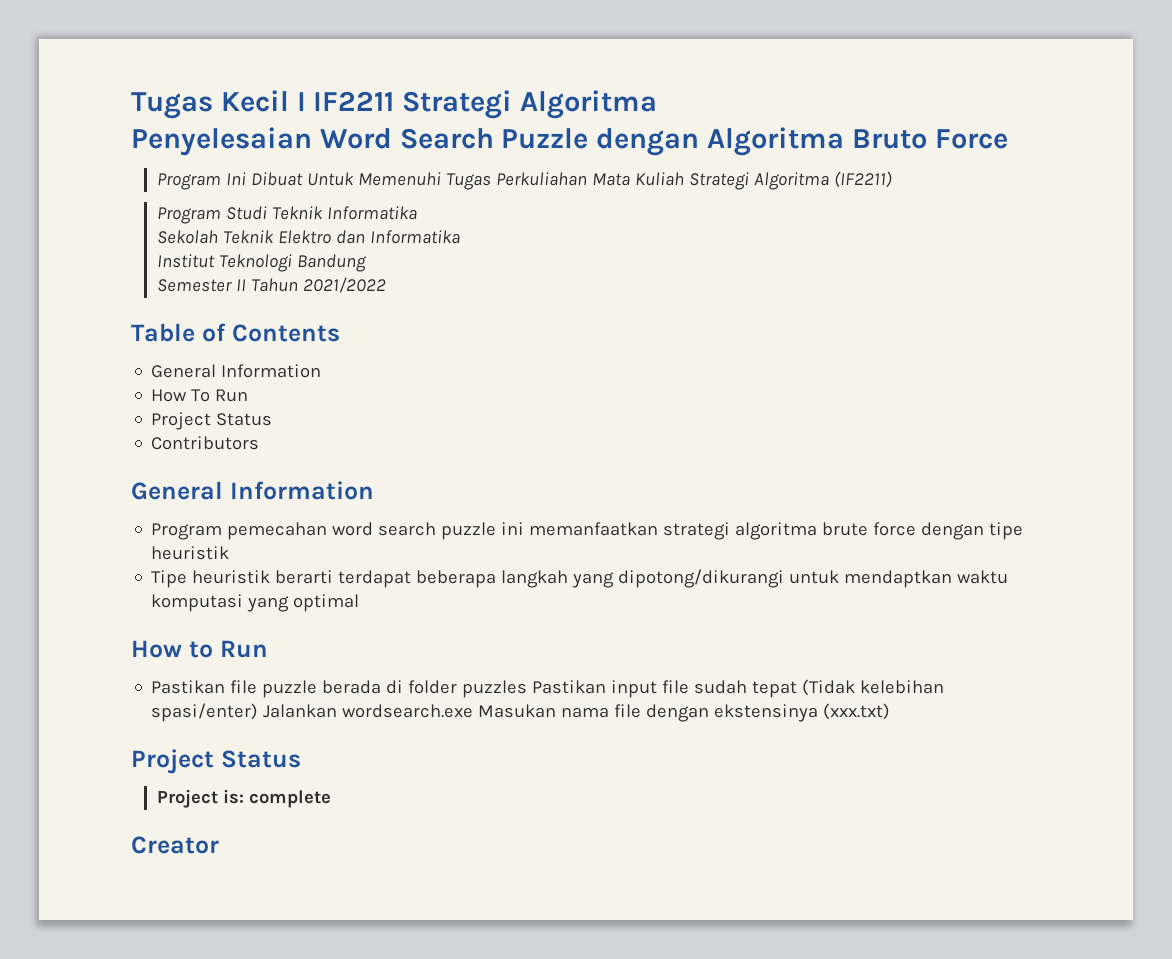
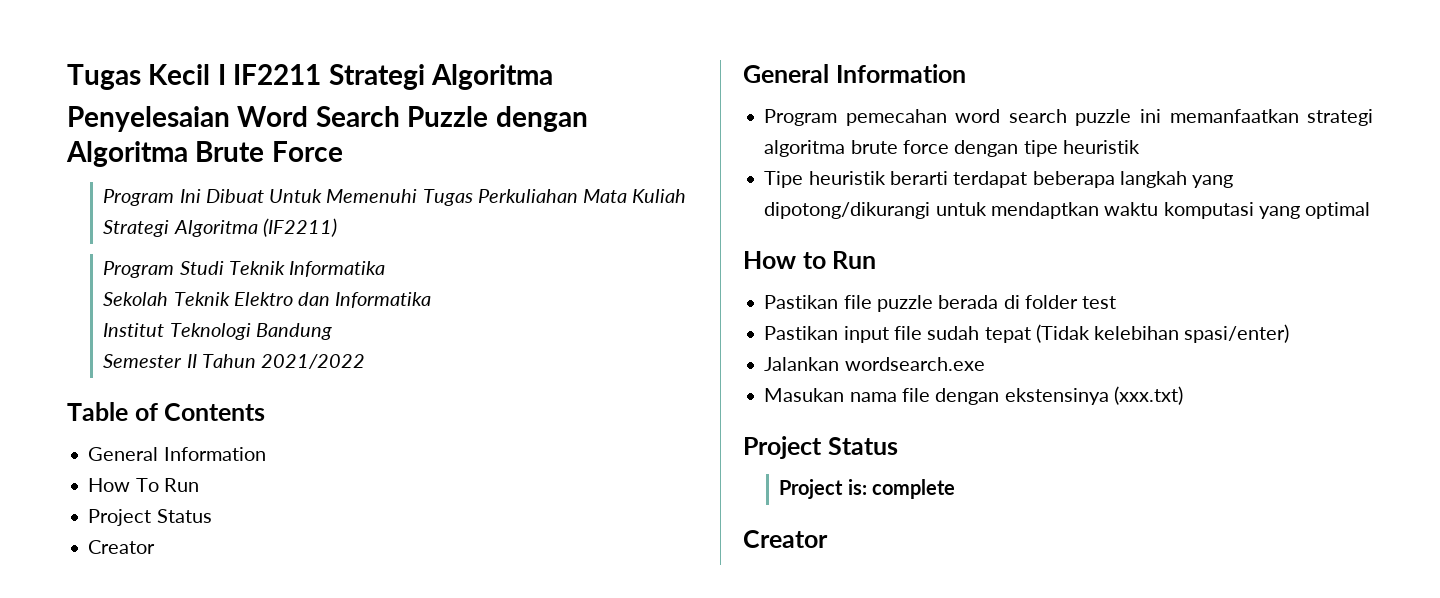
[851,129,927,149] Bruto -> [195,141,265,162] Brute
[151,436,260,450] Contributors -> [88,540,156,554] Creator
[462,680,528,698] puzzles -> [1082,296,1117,309] test //
(259, 712) none -> (1290, 333) //
(474, 711) none -> (985, 364) //

